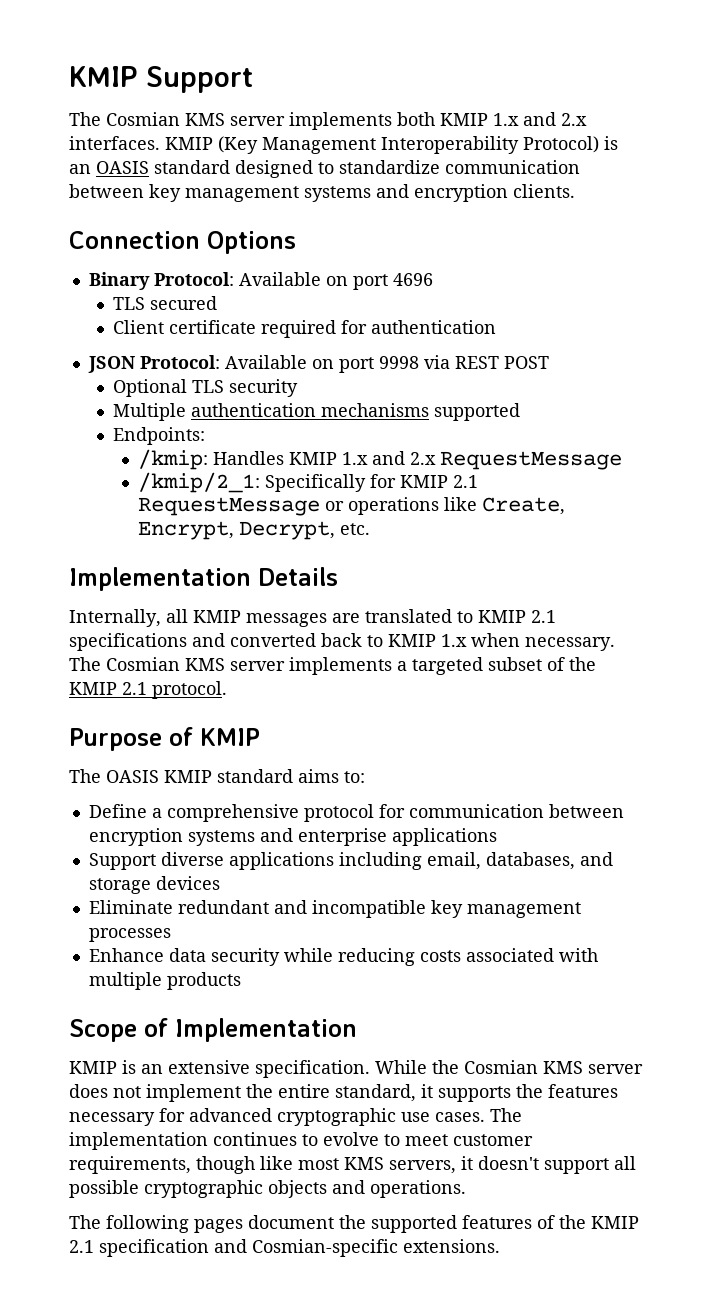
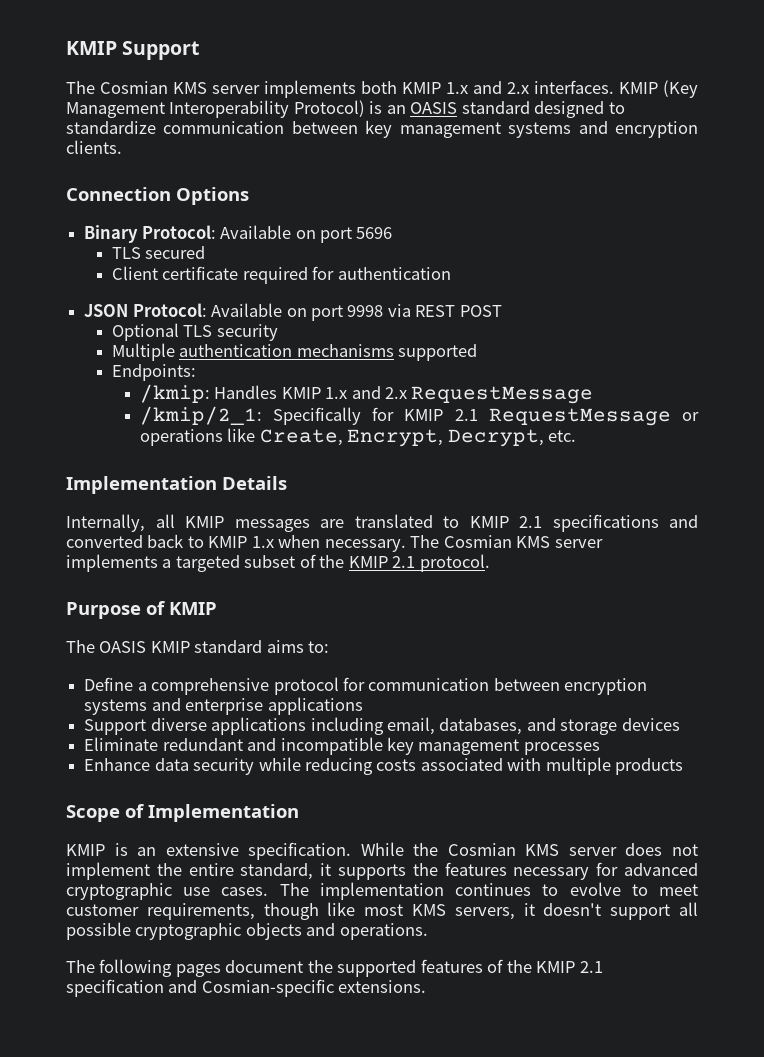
[392,273,433,286] 4696 -> [356,227,393,239] 5696

